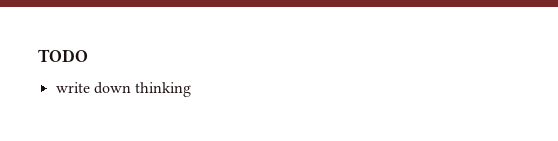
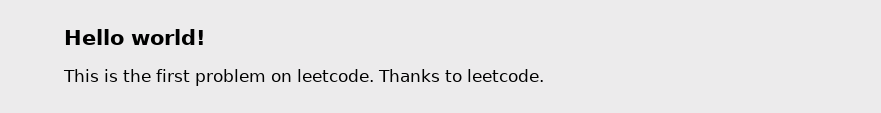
[38,49,88,62] [55,82,192,97] TODO // write down thinking -> [64,29,206,45] [63,69,544,86] Hello world! // This is the first problem on leetcode. Thanks to leetcode.

